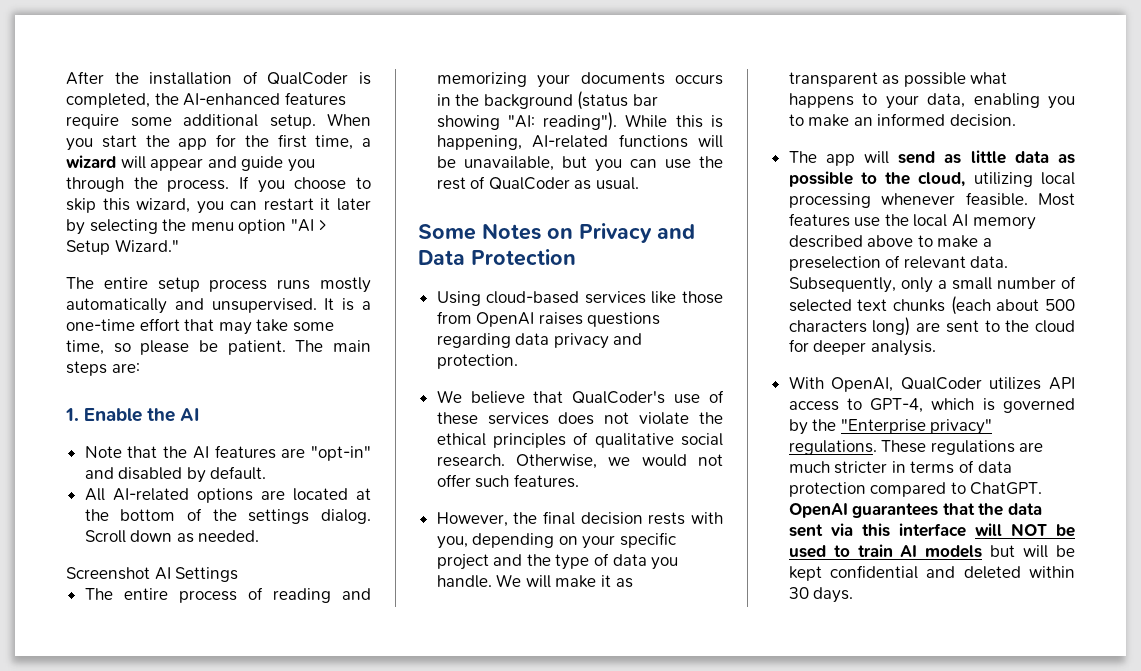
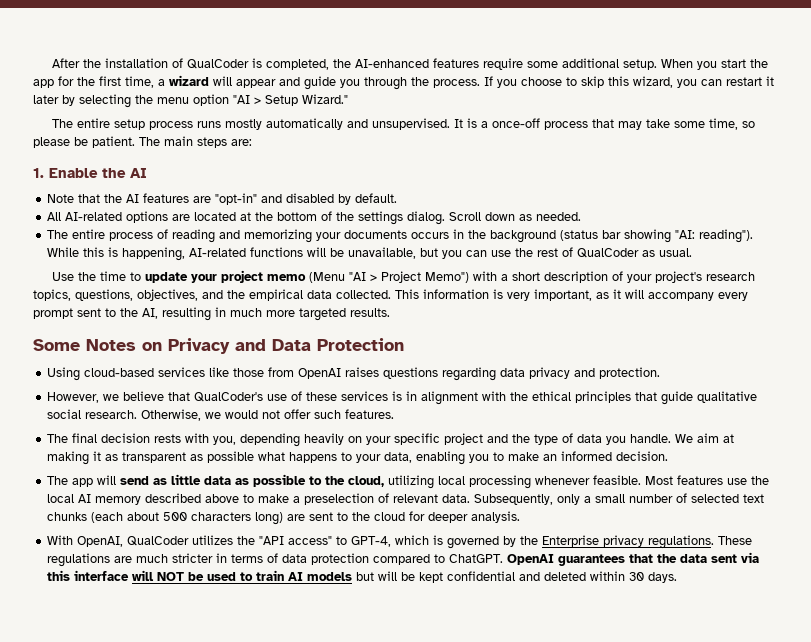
[66,318,180,331] one-time effort -> [491,118,588,130] once-off process
[66,567,239,582] // Screenshot AI Settings -> (582, 216) none
(640, 183) none -> [51,270,755,283] [33,289,748,301] [33,307,390,321] // Use the time to update your project memo (Menu "AI > Project Memo") with a short description of your project's research topics, questions, objectives, and the empirical data collected. This information is very important, as it will accompany every prompt sent to the AI, resulting in much more targeted results.
[436,390,462,403] We -> [47,392,120,403] However, we
[558,412,690,425] does not violate -> [392,391,507,405] is in alignment with
[573,432,589,445] of -> [635,391,694,405] that guide
[436,512,538,527] However, the -> [47,434,69,443] The
(555, 540) none -> [304,433,345,445] heavily
[525,575,597,588] will make -> [697,433,735,443] [47,451,90,465] aim at making
[1049,377,1075,390] [788,401,839,411] API access -> [237,536,333,545] the "API access"
[840,419,993,435] "Enterprise privacy" -> [542,535,645,547] Enterprise privacy

